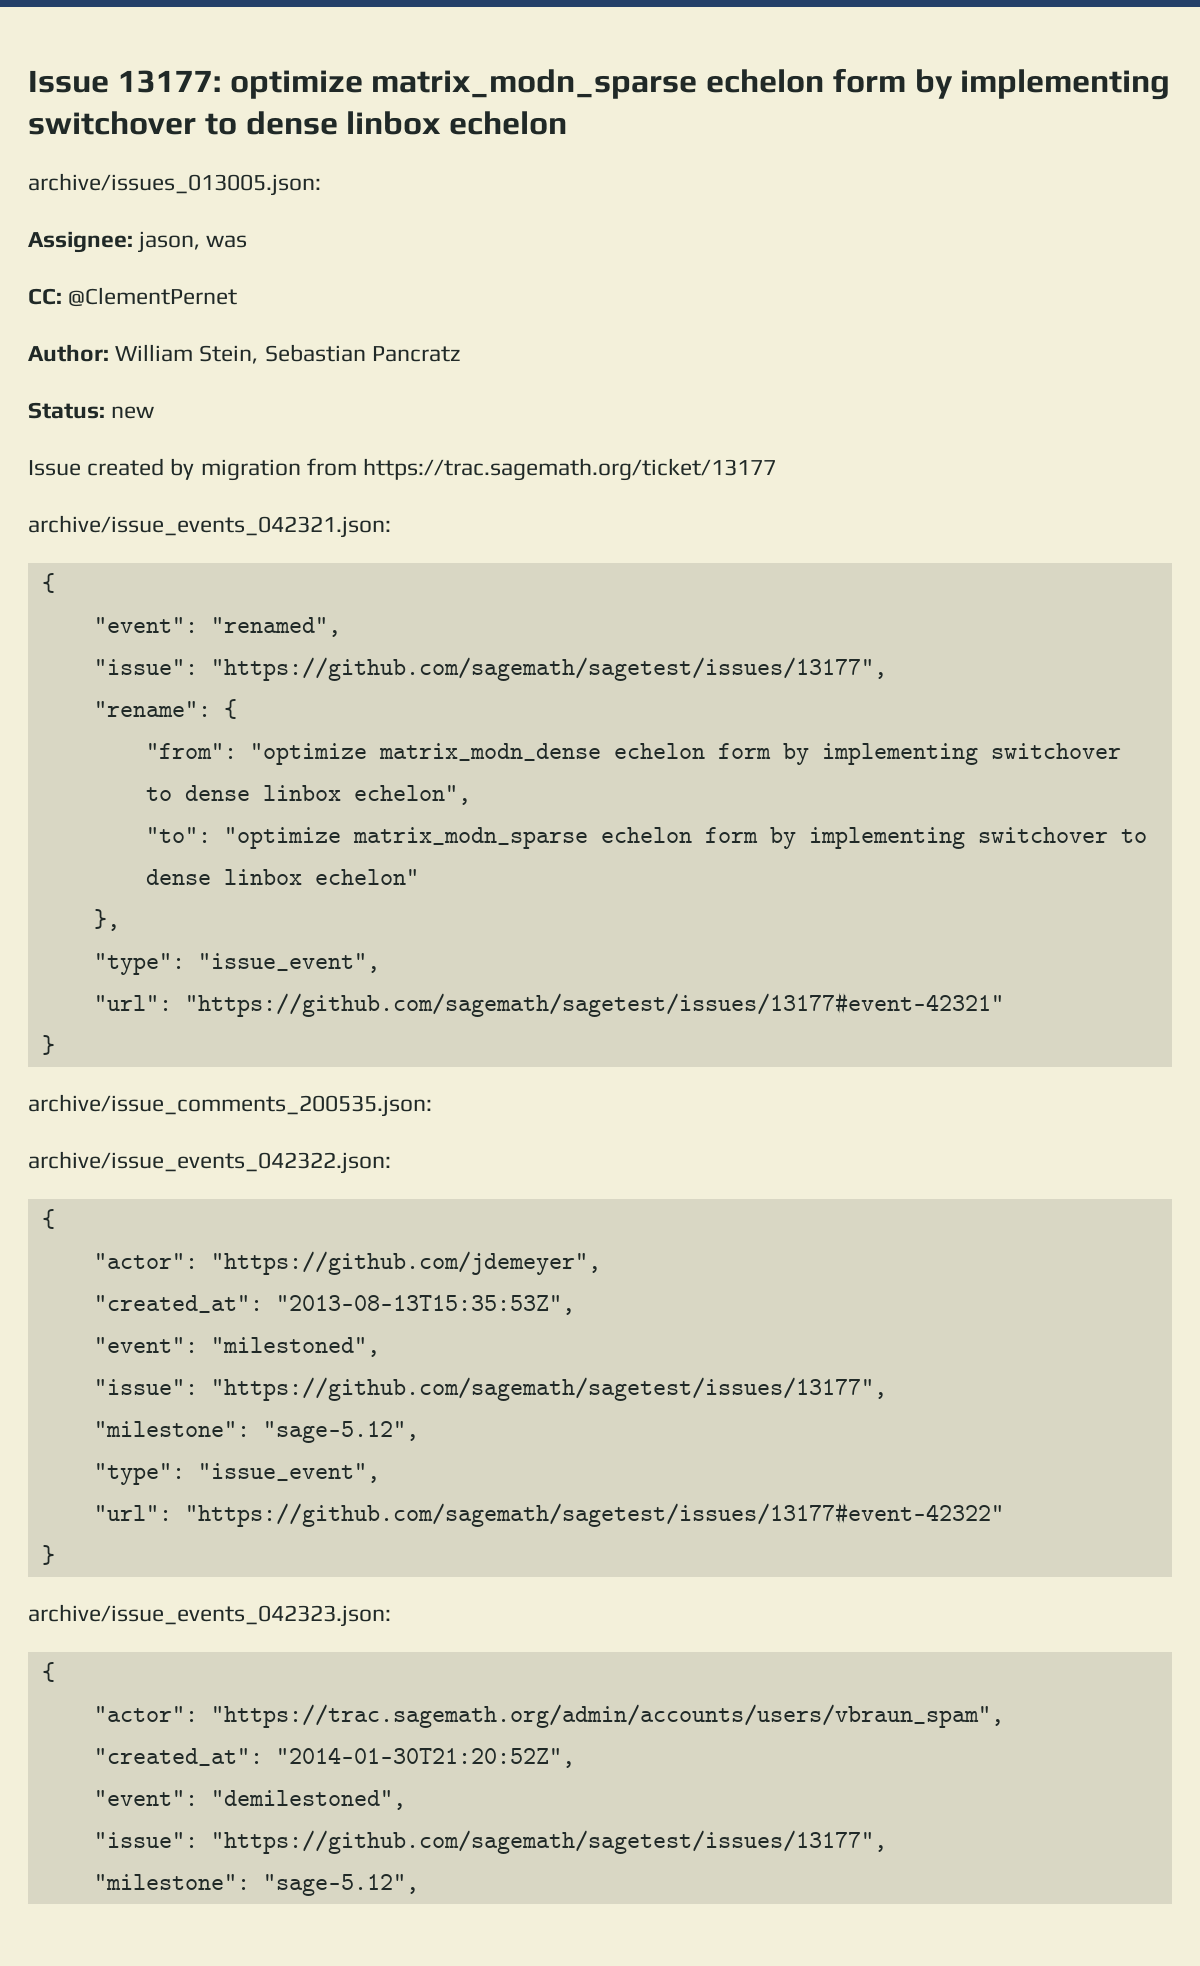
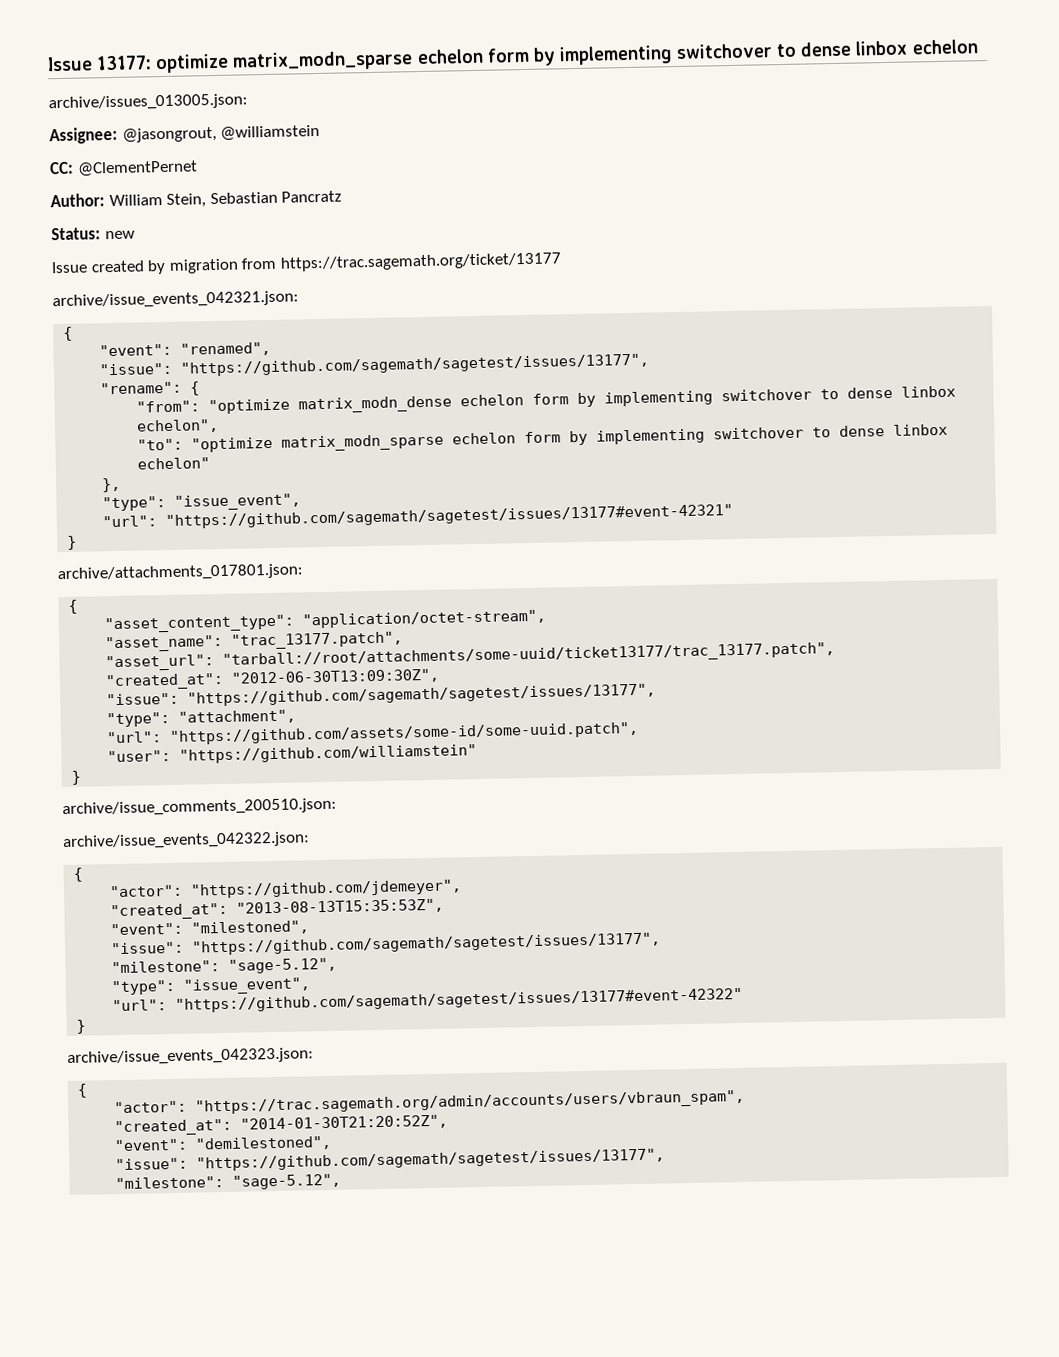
[138,231,248,253] jason, was -> [121,124,321,143] @jasongrout, @williamstein
[28,1094,432,1117] archive/issue_comments_200535.json: -> [57,563,303,583] [68,599,79,614] [104,609,547,634] [105,631,404,653] [105,642,836,672] [105,668,441,691] [106,683,657,707] [106,709,297,728] [106,721,640,745] [107,744,478,764] [71,770,82,785] [62,797,337,818] archive/attachments_017801.json: // { // "asset_content_type": "application/octet-stream", // "asset_name": "trac_13177.patch", // "asset_url": "tarball://root/attachments/some-uuid/ticket13177/trac_13177.patch", // "created_at": "2012-06-30T13:09:30Z", // "issue": "https://github.com/sagemath/sagetest/issues/13177", // "type": "attachment", // "url": "https://github.com/assets/some-id/some-uuid.patch", // "user": "https://github.com/williamstein" // } // archive/issue_comments_200510.json:

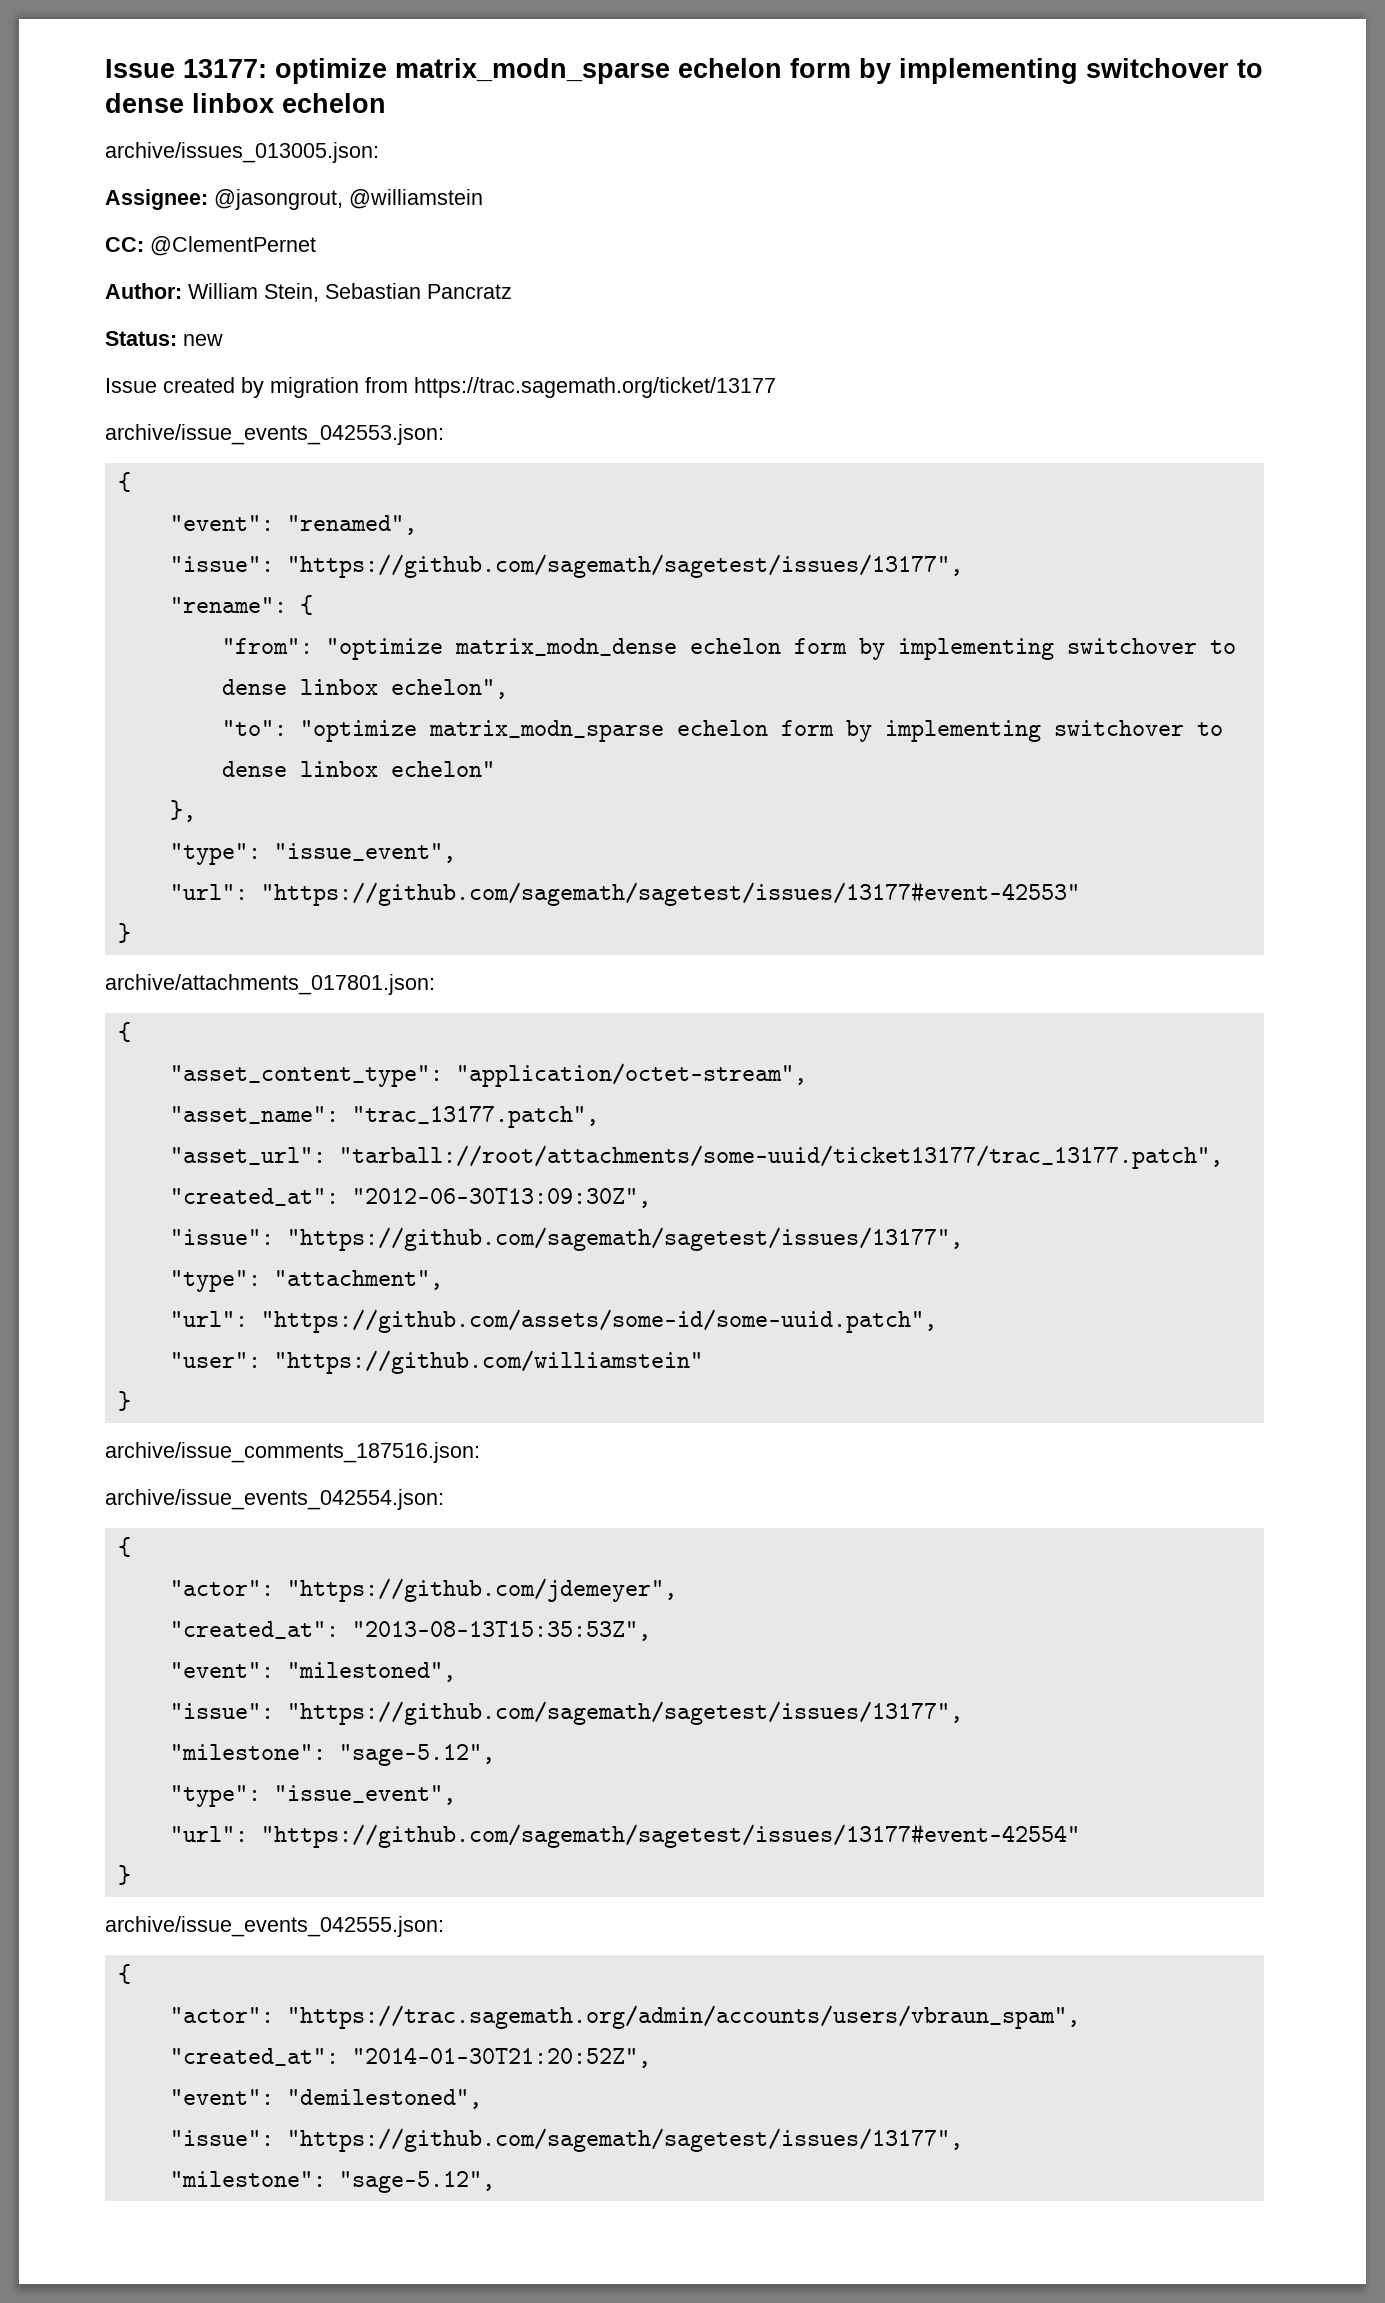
[52,290,299,310] archive/issue_events_042321.json: -> [105,424,444,445] archive/issue_events_042553.json:
[165,504,734,530] "https://github.com/sagemath/sagetest/issues/13177#event-42321" -> [260,881,1080,906] "https://github.com/sagemath/sagetest/issues/13177#event-42553"
[62,797,337,818] [62,831,310,851] archive/issue_comments_200510.json: // archive/issue_events_042322.json: -> [105,1442,480,1463] [105,1489,444,1510] archive/issue_comments_187516.json: // archive/issue_events_042554.json:
[175,987,744,1013] [76,1019,87,1034] [67,1047,314,1067] "https://github.com/sagemath/sagetest/issues/13177#event-42322" // } // archive/issue_events_042323.json: -> [260,1823,1080,1848] [117,1865,131,1885] [105,1916,444,1937] "https://github.com/sagemath/sagetest/issues/13177#event-42554" // } // archive/issue_events_042555.json:

